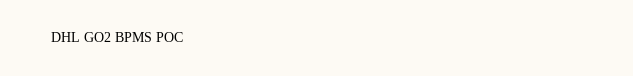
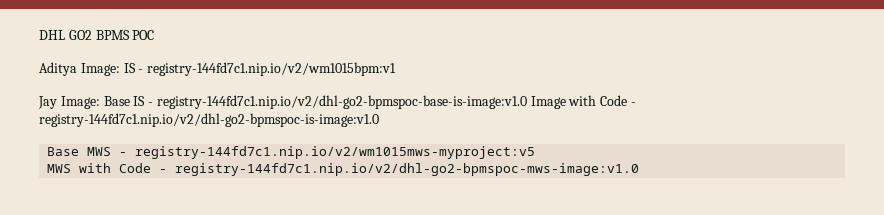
(183, 37) none -> [39,62,397,76] [38,95,637,109] [39,113,379,127] [47,146,536,159] [47,163,640,176] // Aditya Image: IS - registry-144fd7c1.nip.io/v2/wm1015bpm:v1 // Jay Image: Base IS - registry-144fd7c1.nip.io/v2/dhl-go2-bpmspoc-base-is-image:v1.0 Image with Code - registry-144fd7c1.nip.io/v2/dhl-go2-bpmspoc-is-image:v1.0 // Base MWS - registry-144fd7c1.nip.io/v2/wm1015mws-myproject:v5 // MWS with Code - registry-144fd7c1.nip.io/v2/dhl-go2-bpmspoc-mws-image:v1.0

